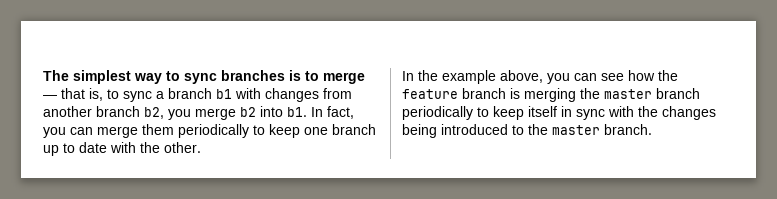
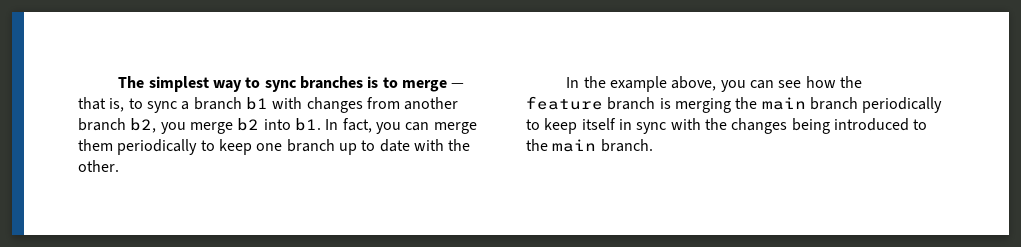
[604,89,652,99] master -> [761,97,806,110] main
[552,125,600,135] master -> [552,139,597,152] main

